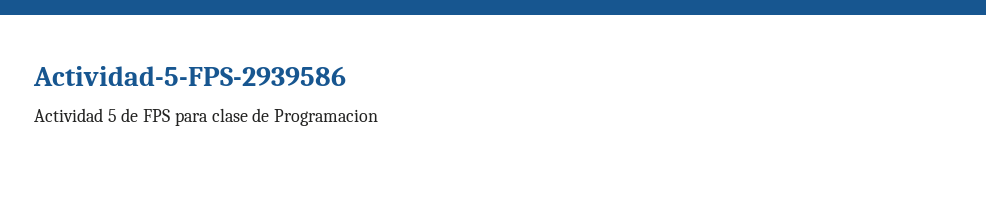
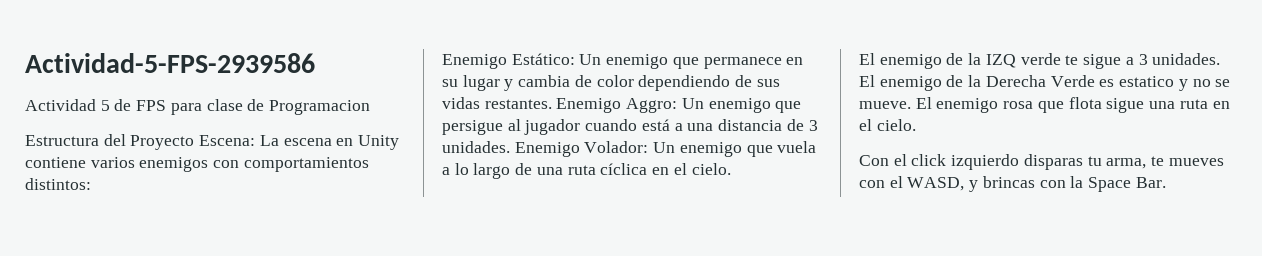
(379, 117) none -> [25,134,400,150] [25,157,369,172] [25,178,91,190] [442,53,804,69] [442,75,780,91] [442,97,802,113] [442,119,818,135] [442,141,817,157] [442,163,731,179] [859,53,1221,69] [859,75,1231,91] [859,97,1230,113] [859,119,916,131] [859,154,1224,170] [859,176,1166,192] // Estructura del Proyecto Escena: La escena en Unity contiene varios enemigos con comportamientos distintos: // Enemigo Estático: Un enemigo que permanece en su lugar y cambia de color dependiendo de sus vidas restantes. Enemigo Aggro: Un enemigo que persigue al jugador cuando está a una distancia de 3 unidades. Enemigo Volador: Un enemigo que vuela a lo largo de una ruta cíclica en el cielo. // El enemigo de la IZQ verde te sigue a 3 unidades. El enemigo de la Derecha Verde es estatico y no se mueve. El enemigo rosa que flota sigue una ruta en el cielo. // Con el click izquierdo disparas tu arma, te mueves con el WASD, y brincas con la Space Bar.

